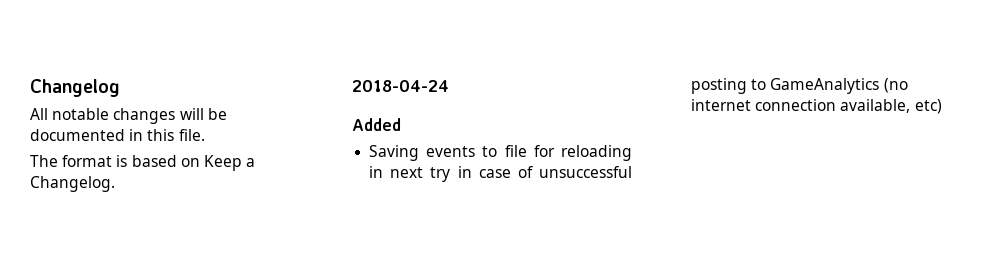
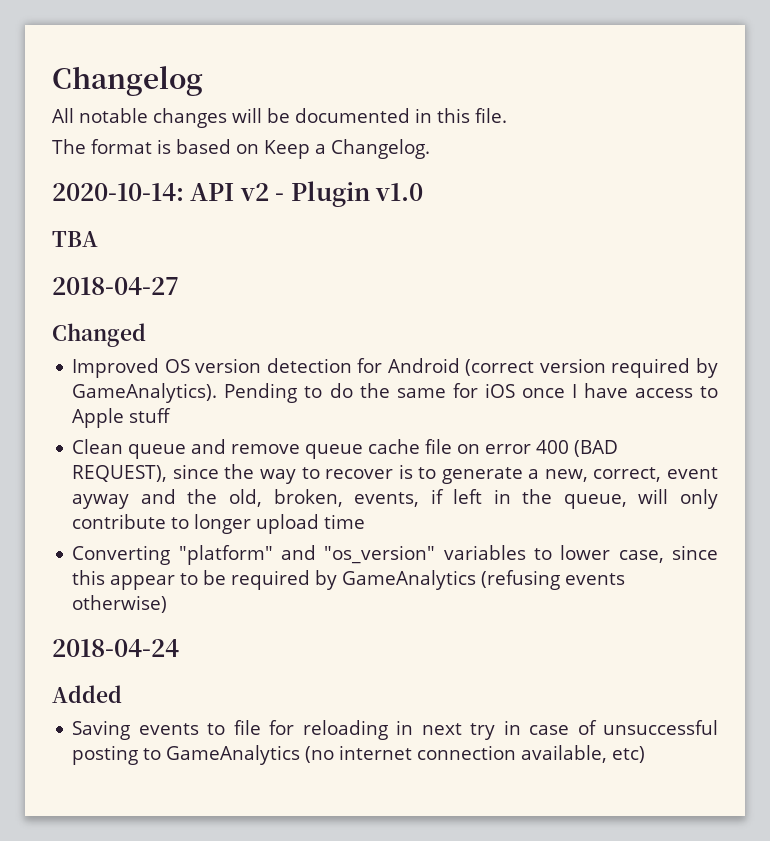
(115, 184) none -> [52,181,424,207] [52,231,98,247] [52,277,179,295] [52,323,146,347] [72,358,718,378] [72,383,719,403] [72,408,172,428] [72,439,619,459] [72,464,718,484] [72,489,718,509] [72,514,366,534] [72,545,718,565] [72,570,626,590] [72,595,168,613] // 2020-10-14: API v2 - Plugin v1.0 // TBA // 2018-04-27 // Changed // Improved OS version detection for Android (correct version required by GameAnalytics). Pending to do the same for iOS once I have access to Apple stuff // Clean queue and remove queue cache file on error 400 (BAD REQUEST), since the way to recover is to generate a new, correct, event ayway and the old, broken, events, if left in the queue, will only contribute to longer upload time // Converting "platform" and "os_version" variables to lower case, since this appear to be required by GameAnalytics (refusing events otherwise)

